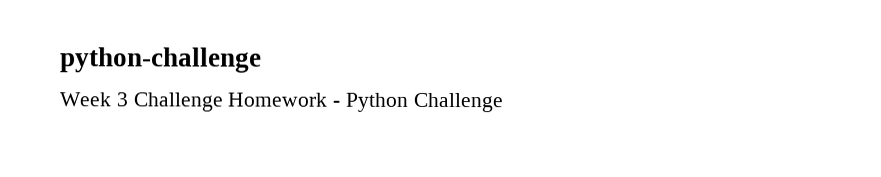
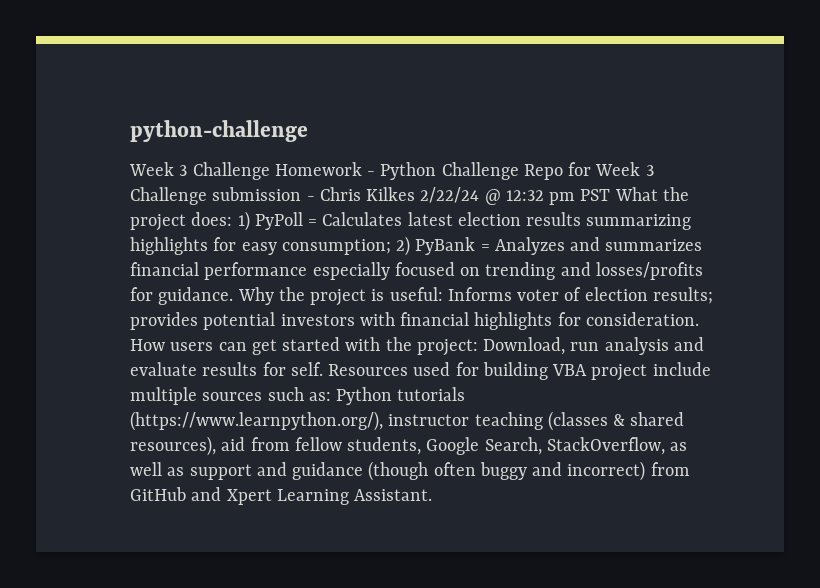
(503, 102) none -> [523,162,654,180] [130,187,689,205] [130,211,692,231] [130,236,703,256] [130,262,703,280] [130,287,713,306] [130,312,699,330] [130,337,704,356] [130,362,711,381] [130,387,466,405] [130,411,685,431] [130,436,688,456] [130,461,690,481] [130,487,433,505] Repo for Week 3 Challenge submission - Chris Kilkes 2/22/24 @ 12:32 pm PST What the project does: 1) PyPoll = Calculates latest election results summarizing highlights for easy consumption; 2) PyBank = Analyzes and summarizes financial performance especially focused on trending and losses/profits for guidance. Why the project is useful: Informs voter of election results; provides potential investors with financial highlights for consideration. How users can get started with the project: Download, run analysis and evaluate results for self. Resources used for building VBA project include multiple sources such as: Python tutorials (https://www.learnpython.org/), instructor teaching (classes & shared resources), aid from fellow students, Google Search, StackOverflow, as well as support and guidance (though often buggy and incorrect) from GitHub and Xpert Learning Assistant.

